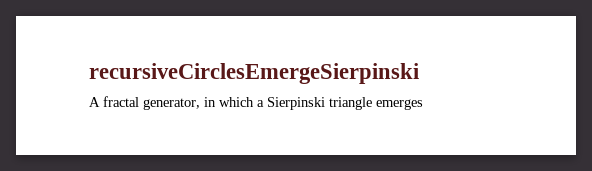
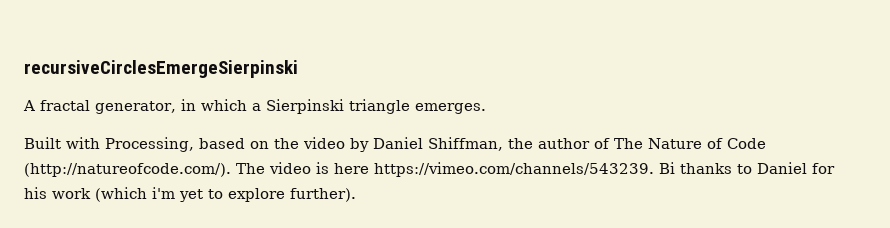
[376,99,423,110] emerges -> [414,103,486,114] [24,137,766,152] [24,162,835,177] [24,187,356,202] emerges. // Built with Processing, based on the video by Daniel Shiffman, the author of The Nature of Code (http://natureofcode.com/). The video is here https://vimeo.com/channels/543239. Bi thanks to Daniel for his work (which i'm yet to explore further).

